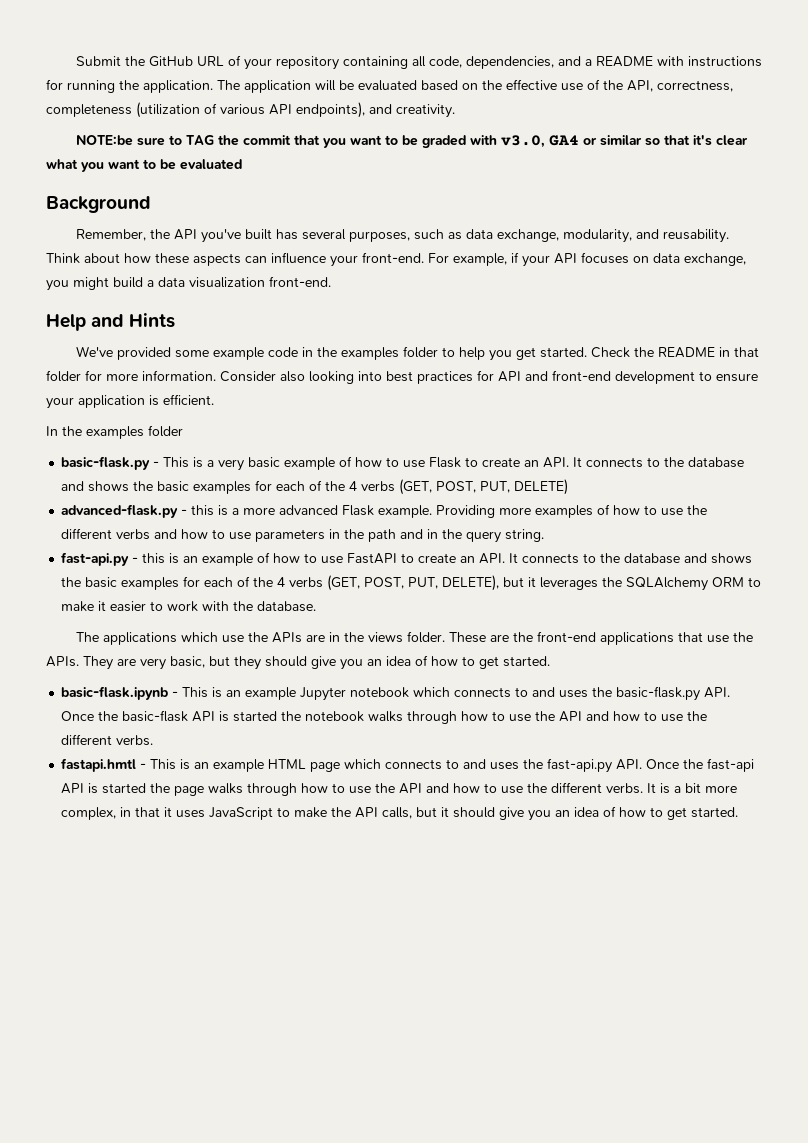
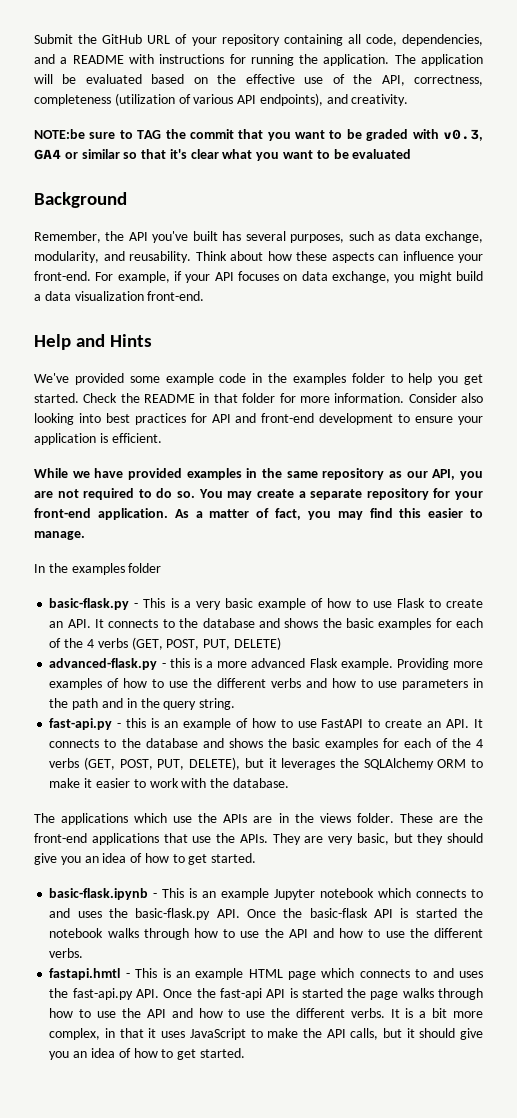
[500,135,545,148] v3.0, -> [442,129,483,141] v0.3,
(214, 399) none -> [34,468,484,480] [34,488,484,500] [34,508,483,520] [34,531,85,540] // While we have provided examples in the same repository as our API, you are not required to do so. You may create a separate repository for your front-end application. As a matter of fact, you may find this easier to manage.

